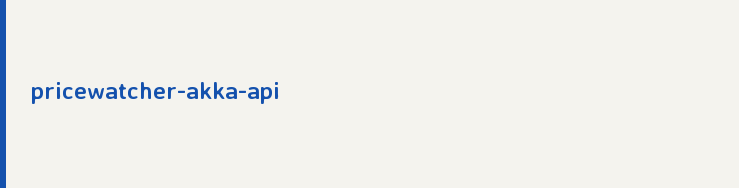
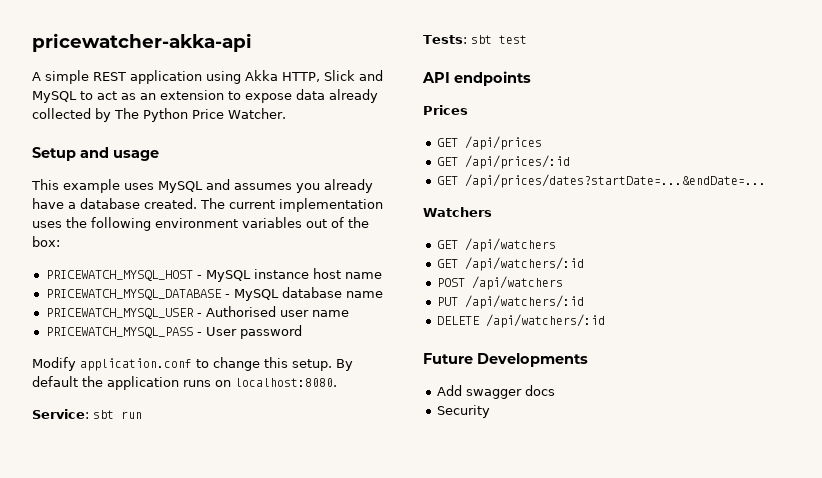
(280, 93) none -> [32,70,383,84] [32,89,378,103] [32,108,286,122] [32,147,159,161] [31,179,373,193] [32,198,383,212] [32,217,369,231] [32,236,60,247] [45,268,382,282] [45,287,383,301] [45,306,349,319] [45,325,302,339] [32,357,353,371] [32,376,337,390] [32,409,142,419] [423,35,527,44] [422,71,531,86] [423,105,468,115] [436,136,542,150] [436,155,570,169] [436,174,766,188] [423,207,492,217] [436,238,556,252] [436,257,584,271] [436,276,563,290] [436,295,584,309] [436,314,605,328] [423,353,588,367] [436,385,555,399] [436,405,490,418] // A simple REST application using Akka HTTP, Slick and MySQL to act as an extension to expose data already collected by The Python Price Watcher. // Setup and usage // This example uses MySQL and assumes you already have a database created. The current implementation uses the following environment variables out of the box: // PRICEWATCH_MYSQL_HOST - MySQL instance host name // PRICEWATCH_MYSQL_DATABASE - MySQL database name // PRICEWATCH_MYSQL_USER - Authorised user name // PRICEWATCH_MYSQL_PASS - User password // Modify application.conf to change this setup. By default the application runs on localhost:8080. // Service: sbt run // Tests: sbt test // API endpoints // Prices // GET /api/prices // GET /api/prices/:id // GET /api/prices/dates?startDate=...&endDate=... // Watchers // GET /api/watchers // GET /api/watchers/:id // POST /api/watchers // PUT /api/watchers/:id // DELETE /api/watchers/:id // Future Developments // Add swagger docs // Security

